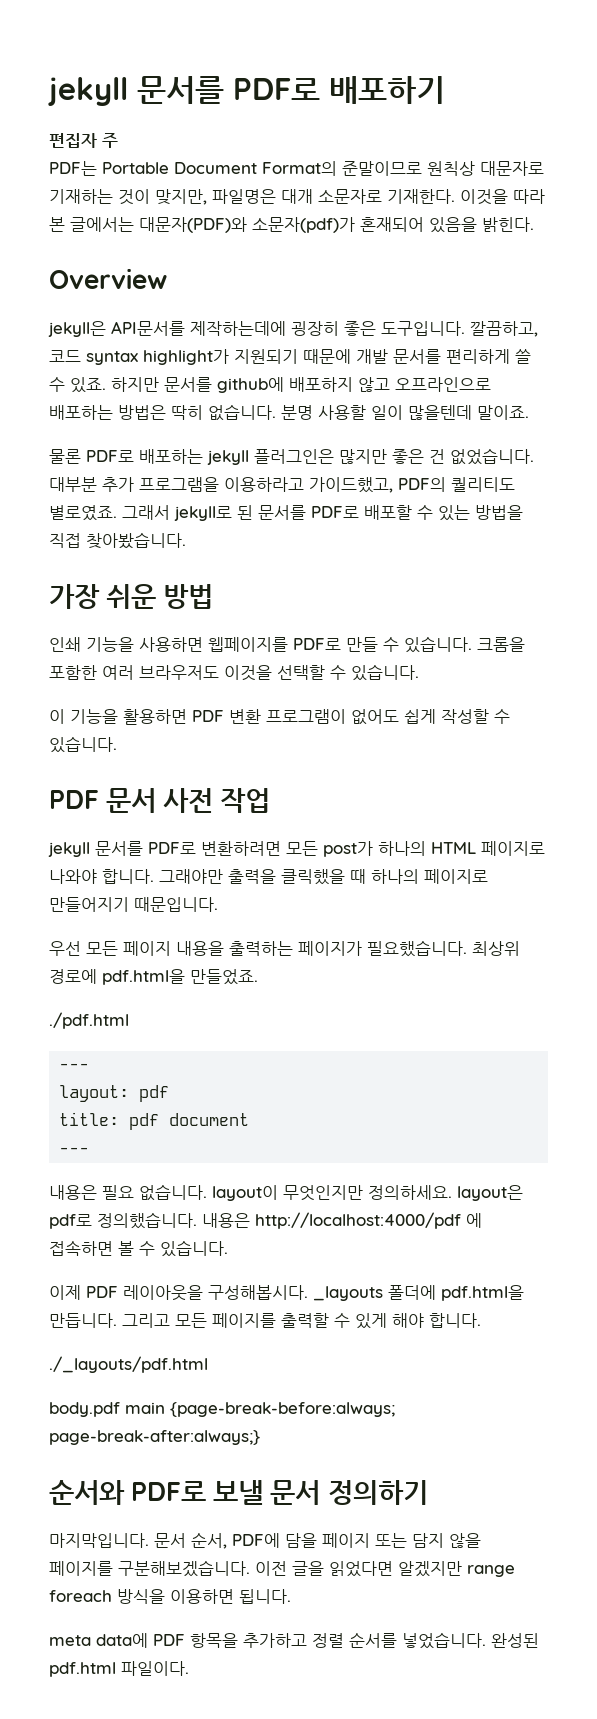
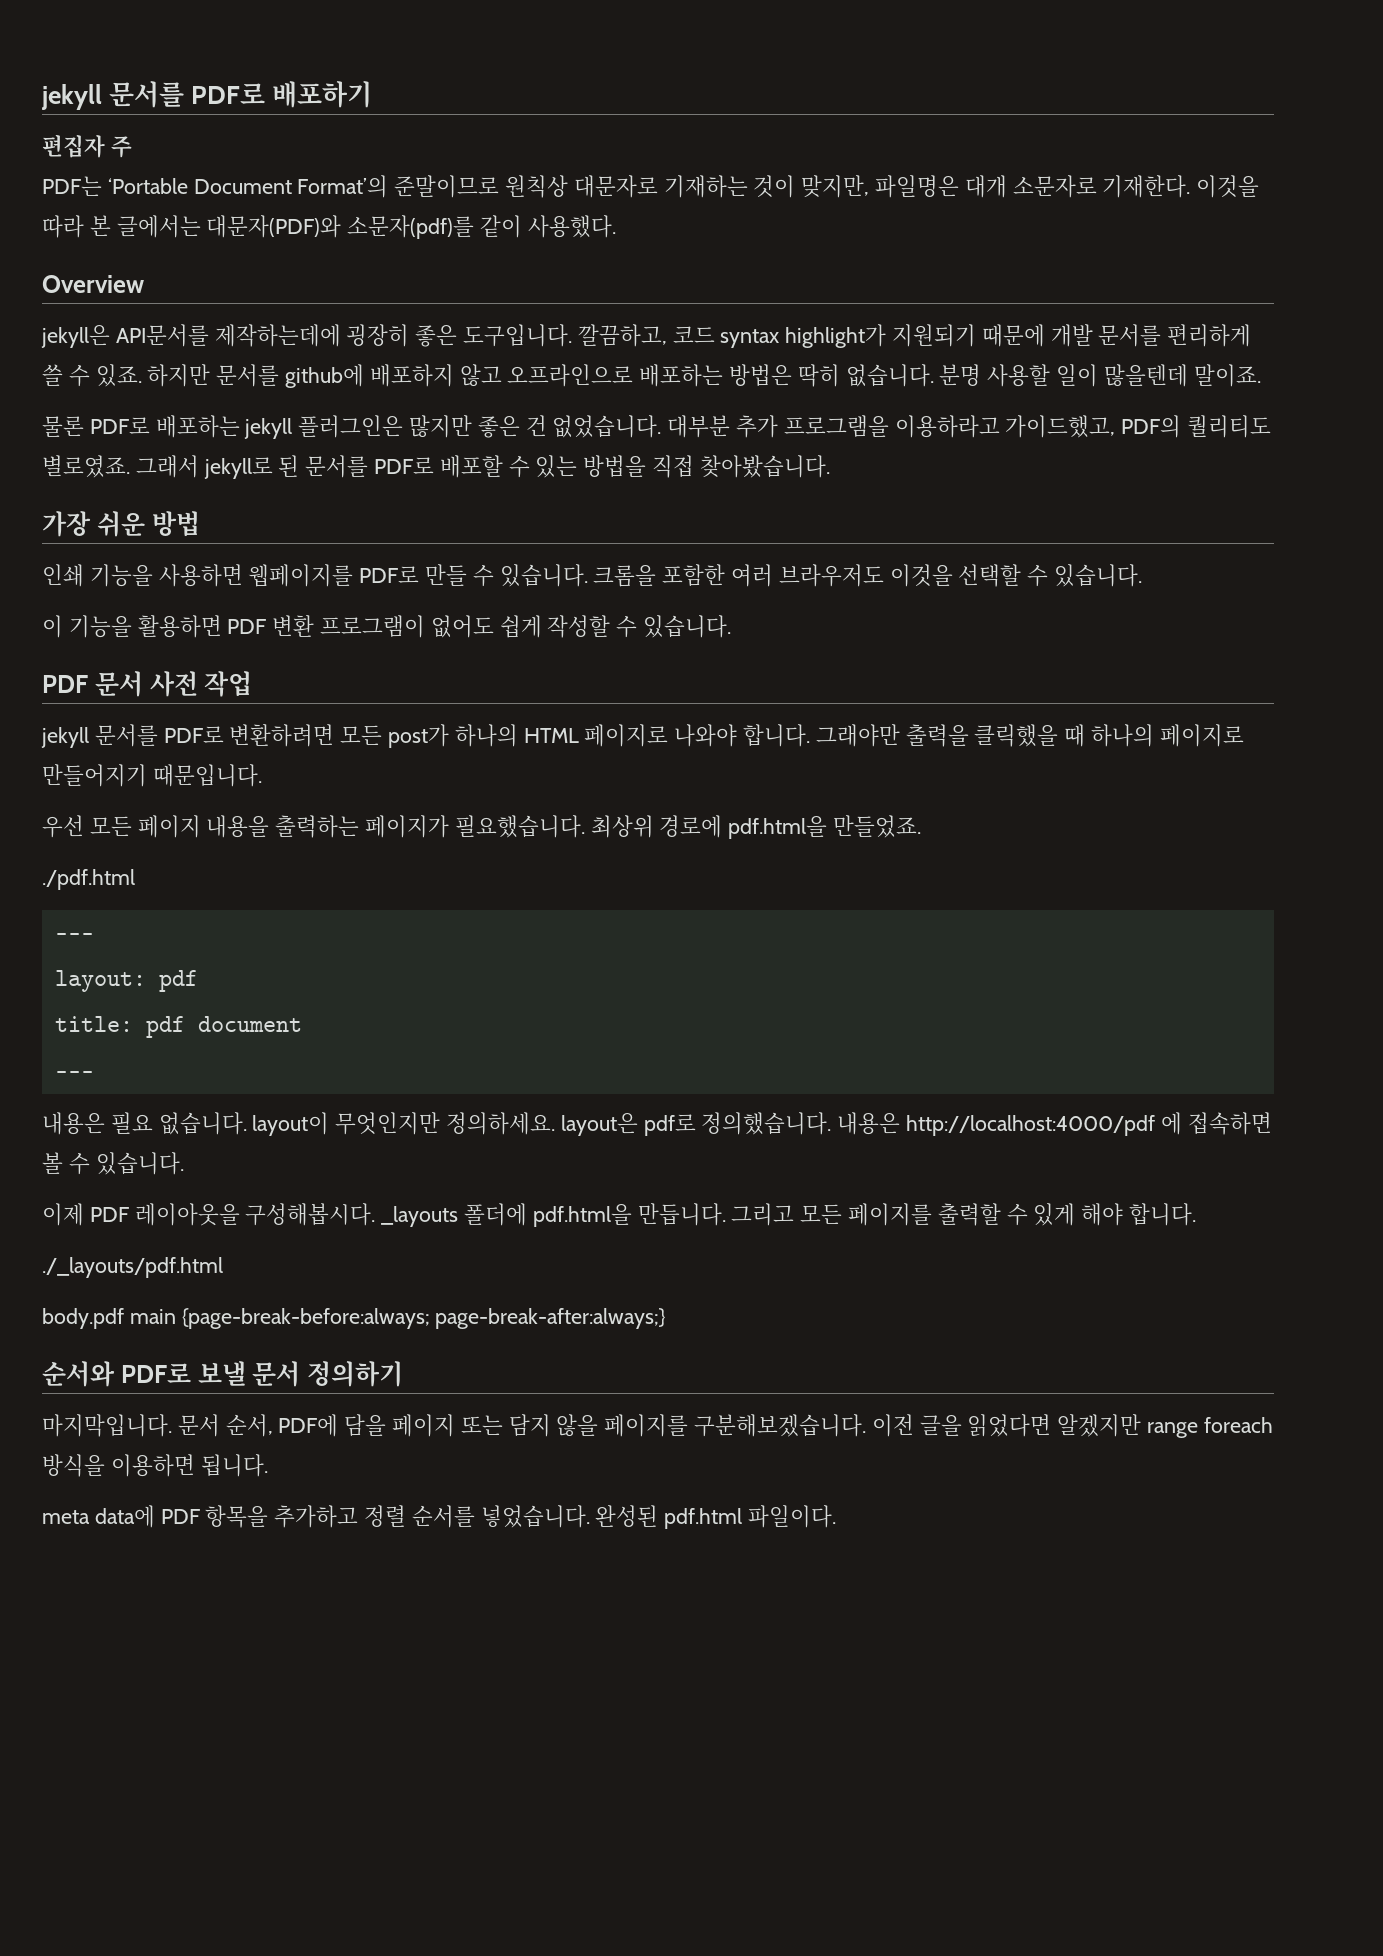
[102,161,337,176] Portable Document Format의 -> [107,175,389,198] ‘Portable Document Format’의
[252,217,534,233] 소문자(pdf)가 혼재되어 있음을 밝힌다. -> [347,215,616,239] 소문자(pdf)를 같이 사용했다.

